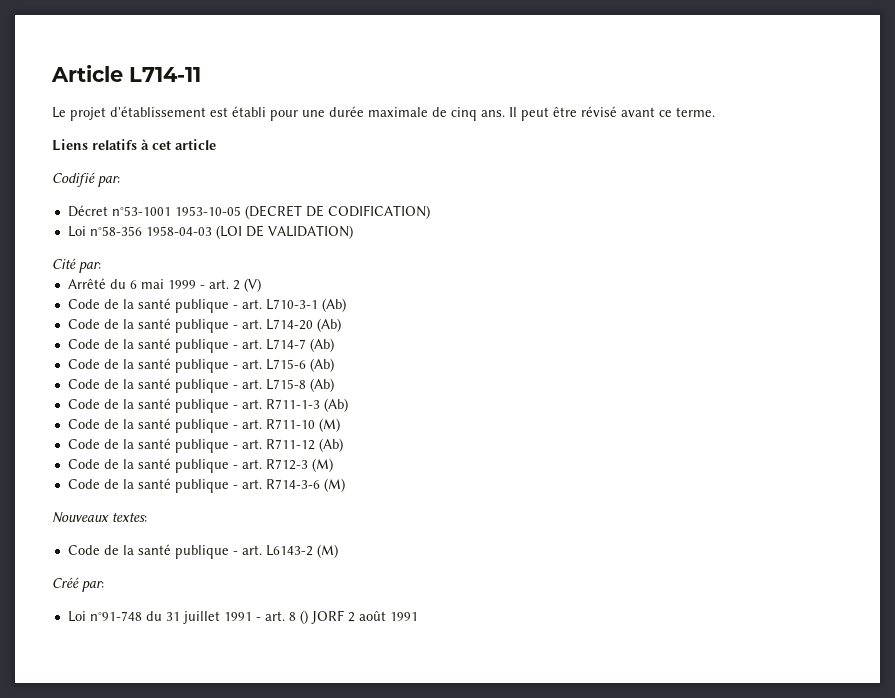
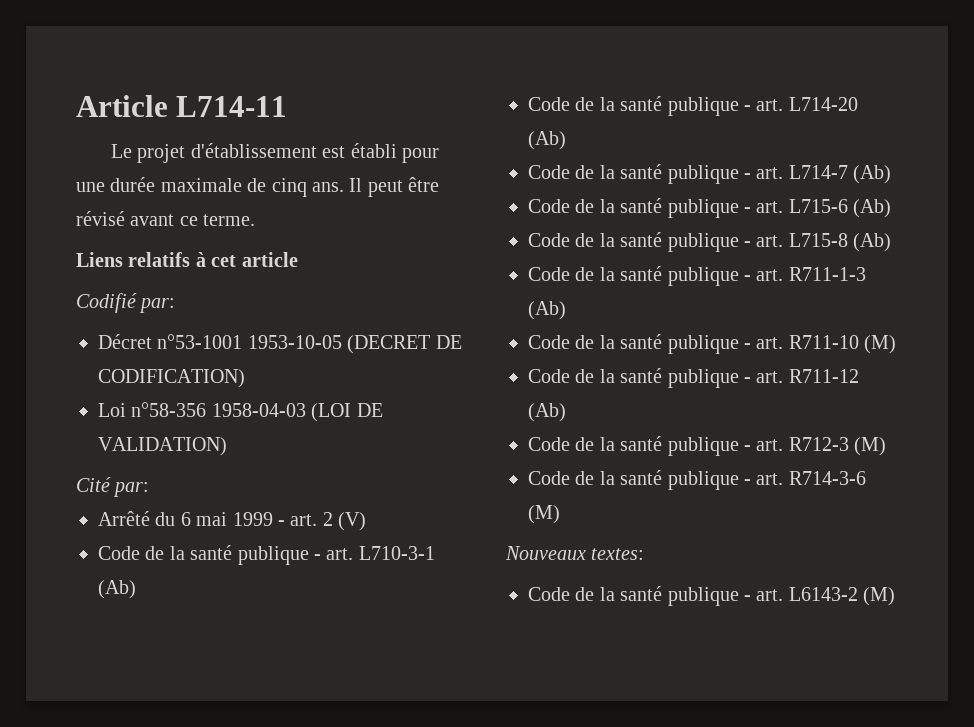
[52,577,104,592] [67,610,418,624] // Créé par: // Loi n°91-748 du 31 juillet 1991 - art. 8 () JORF 2 août 1991 -> (896, 596) none

